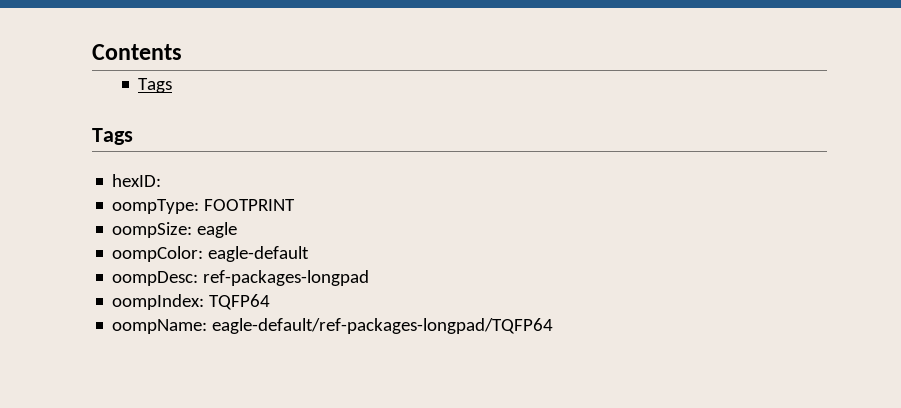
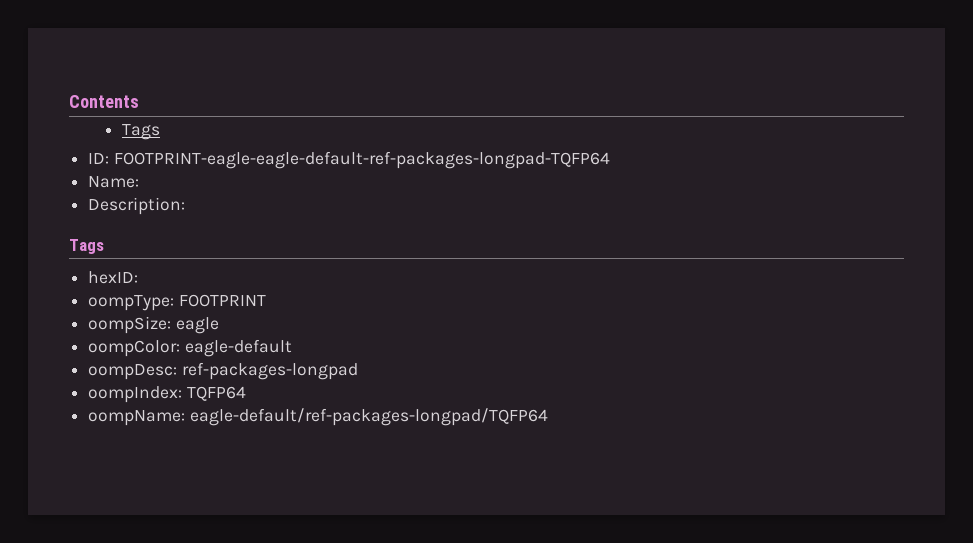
(173, 85) none -> [88,151,610,169] [88,176,140,188] [88,197,186,215] // ID: FOOTPRINT-eagle-eagle-default-ref-packages-longpad-TQFP64 // Name: // Description:

